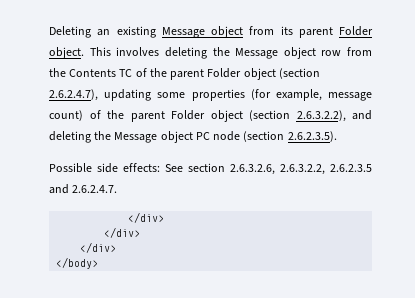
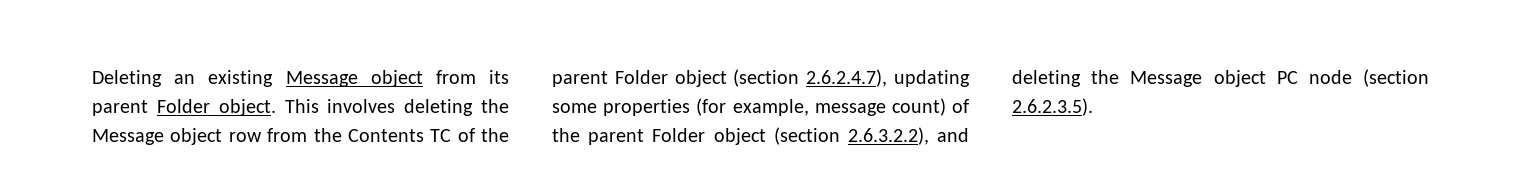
[49,163,372,175] [49,184,118,194] [128,212,165,223] [104,227,141,238] [80,242,117,253] [56,257,99,269] // Possible side effects: See section 2.6.3.2.6, 2.6.3.2.2, 2.6.2.3.5 and 2.6.2.4.7. // </div> // </div> // </div> // </body> -> (1093, 107) none

